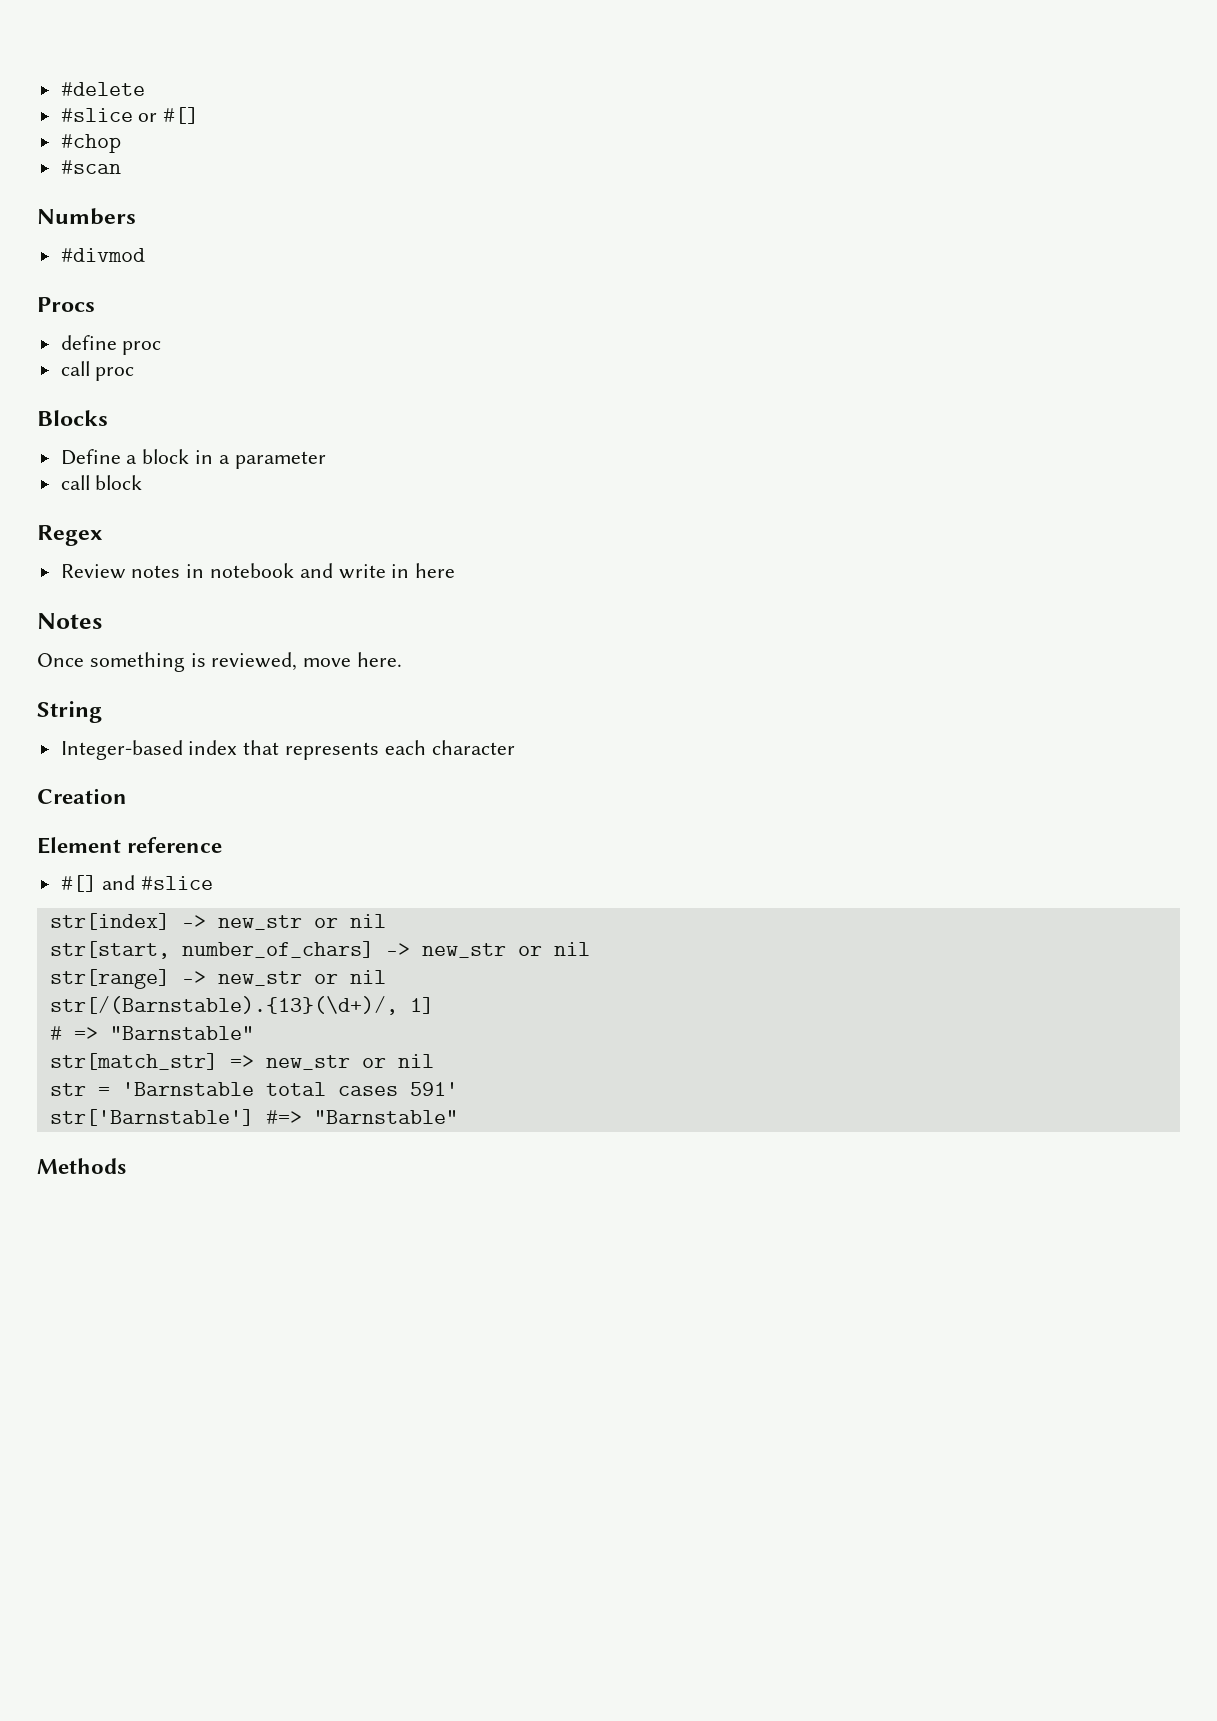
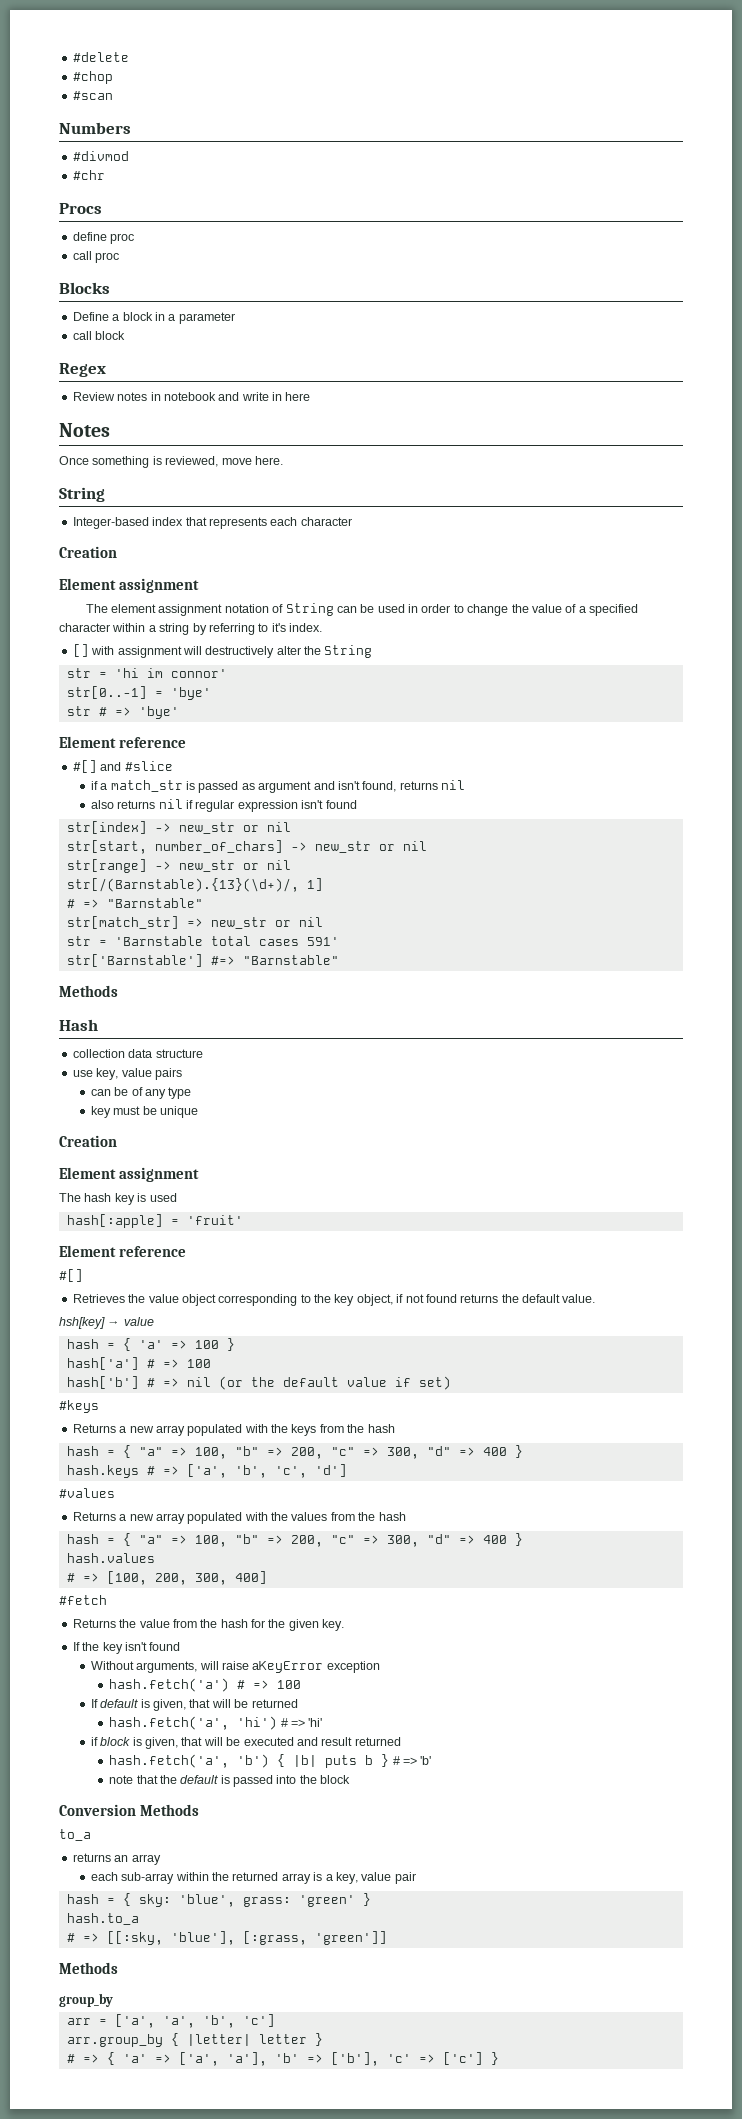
[60,107,200,124] // #slice or #[] -> (129, 57) none
(145, 255) none -> [72,170,105,180] // #chr
(127, 796) none -> [59,578,199,593] [85,603,639,616] [59,623,322,635] [72,644,373,658] [66,668,227,678] [66,686,211,700] [66,706,179,719] // Element assignment // The element assignment notation of String can be used in order to change the value of a specified character within a string by referring to it's index. // [] with assignment will destructively alter the String // str = 'hi im connor' // str[0..-1] = 'bye' // str # => 'bye'
(214, 883) none -> [90,780,466,793] [90,799,357,812] // if a match_str is passed as argument and isn't found, returns nil // also returns nil if regular expression isn't found
(126, 1166) none -> [59,1019,98,1031] [72,1049,203,1058] [72,1068,182,1080] [90,1087,192,1099] [90,1106,199,1118] [59,1135,117,1147] [59,1167,199,1182] [59,1193,177,1205] [66,1214,243,1228] [59,1245,186,1257] [59,1269,83,1282] [72,1294,596,1306] [59,1317,154,1329] [66,1338,235,1351] [66,1357,211,1370] [66,1376,451,1390] [59,1400,99,1413] [72,1424,395,1436] [66,1445,523,1459] [66,1464,347,1478] [59,1488,115,1498] [72,1512,406,1524] [66,1533,523,1547] [66,1553,155,1563] [66,1571,267,1585] [59,1595,107,1605] [72,1619,345,1631] [72,1642,181,1654] [90,1661,380,1673] [109,1678,302,1692] [90,1699,298,1711] [109,1716,323,1730] [90,1737,401,1749] [109,1754,432,1768] [109,1775,351,1787] [59,1804,199,1816] [59,1829,91,1841] [72,1853,161,1865] [90,1872,416,1884] [66,1893,371,1907] [66,1913,139,1925] [66,1931,387,1945] [59,1962,118,1974] [59,1993,113,2007] [66,2014,275,2028] [66,2033,323,2047] [66,2052,499,2066] // Hash // collection data structure // use key, value pairs // can be of any type // key must be unique // Creation // Element assignment // The hash key is used // hash[:apple] = 'fruit' // Element reference // #[] // Retrieves the value object corresponding to the key object, if not found returns the default value. // hsh[key] → value // hash = { 'a' => 100 } // hash['a'] # => 100 // hash['b'] # => nil (or the default value if set) // #keys // Returns a new array populated with the keys from the hash // hash = { "a" => 100, "b" => 200, "c" => 300, "d" => 400 } // hash.keys # => ['a', 'b', 'c', 'd'] // #values // Returns a new array populated with the values from the hash // hash = { "a" => 100, "b" => 200, "c" => 300, "d" => 400 } // hash.values // # => [100, 200, 300, 400] // #fetch // Returns the value from the hash for the given key. // If the key isn't found // Without arguments, will raise aKeyError exception // hash.fetch('a') # => 100 // If default is given, that will be returned // hash.fetch('a', 'hi') # => 'hi' // if block is given, that will be executed and result returned // hash.fetch('a', 'b') { |b| puts b } # => 'b' // note that the default is passed into the block // Conversion Methods // to_a // returns an array // each sub-array within the returned array is a key, value pair // hash = { sky: 'blue', grass: 'green' } // hash.to_a // # => [[:sky, 'blue'], [:grass, 'green']] // Methods // group_by // arr = ['a', 'a', 'b', 'c'] // arr.group_by { |letter| letter } // # => { 'a' => ['a', 'a'], 'b' => ['b'], 'c' => ['c'] }

